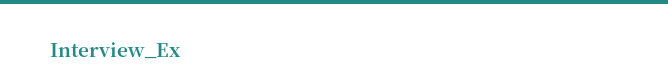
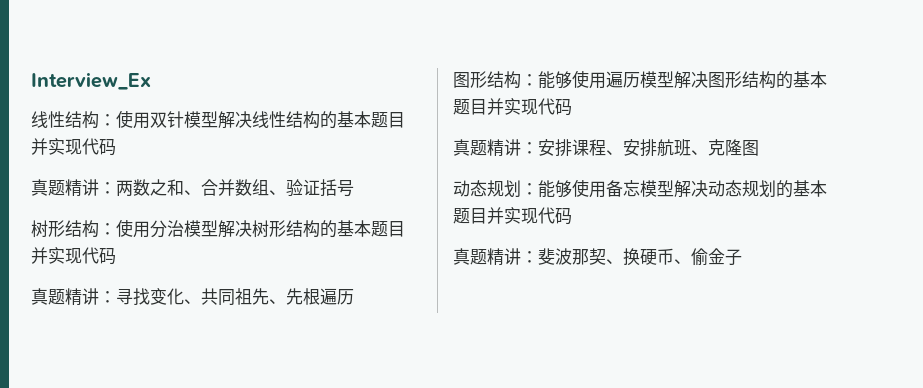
(181, 50) none -> [31,110,405,129] [31,138,116,156] [31,179,354,197] [31,219,405,238] [31,247,116,265] [31,288,354,306] [453,70,827,89] [453,98,572,116] [453,139,759,157] [453,179,827,198] [453,207,572,225] [453,248,742,266] // 线性结构：使用双针模型解决线性结构的基本题目并实现代码 // 真题精讲：两数之和、合并数组、验证括号 // 树形结构：使用分治模型解决树形结构的基本题目并实现代码 // 真题精讲：寻找变化、共同祖先、先根遍历 // 图形结构：能够使用遍历模型解决图形结构的基本题目并实现代码 // 真题精讲：安排课程、安排航班、克隆图 // 动态规划：能够使用备忘模型解决动态规划的基本题目并实现代码 // 真题精讲：斐波那契、换硬币、偷金子

